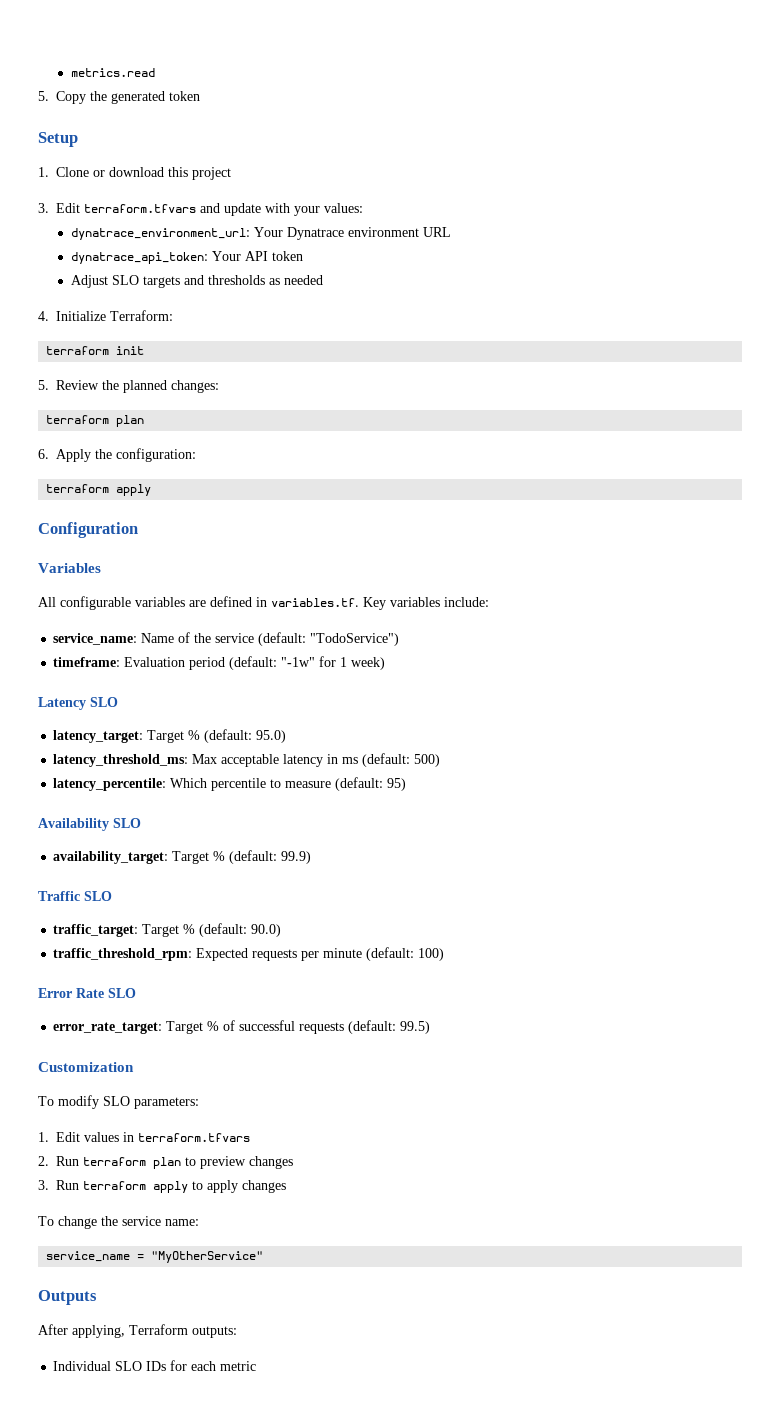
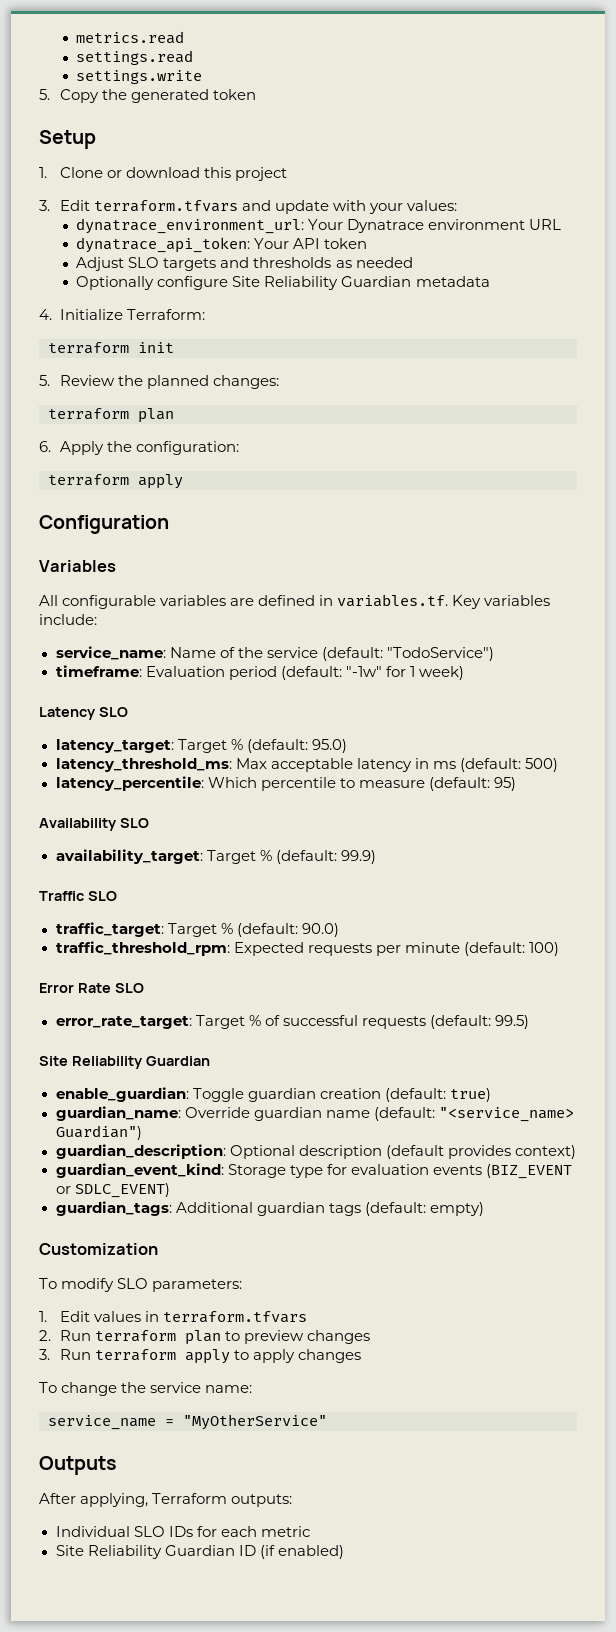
(155, 72) none -> [76,50,194,65] [76,70,203,84] // settings.read // settings.write
(323, 280) none -> [76,276,490,290] // Optionally configure Site Reliability Guardian metadata
(431, 1027) none -> [39,1056,210,1069] [55,1087,491,1102] [55,1106,574,1122] [55,1125,142,1140] [55,1144,576,1159] [55,1163,572,1179] [55,1183,170,1198] [55,1201,484,1216] // Site Reliability Guardian // enable_guardian: Toggle guardian creation (default: true) // guardian_name: Override guardian name (default: "<service_name> Guardian") // guardian_description: Optional description (default provides context) // guardian_event_kind: Storage type for evaluation events (BIZ_EVENT or SDLC_EVENT) // guardian_tags: Additional guardian tags (default: empty)
(257, 1366) none -> [55,1545,344,1559] // Site Reliability Guardian ID (if enabled)

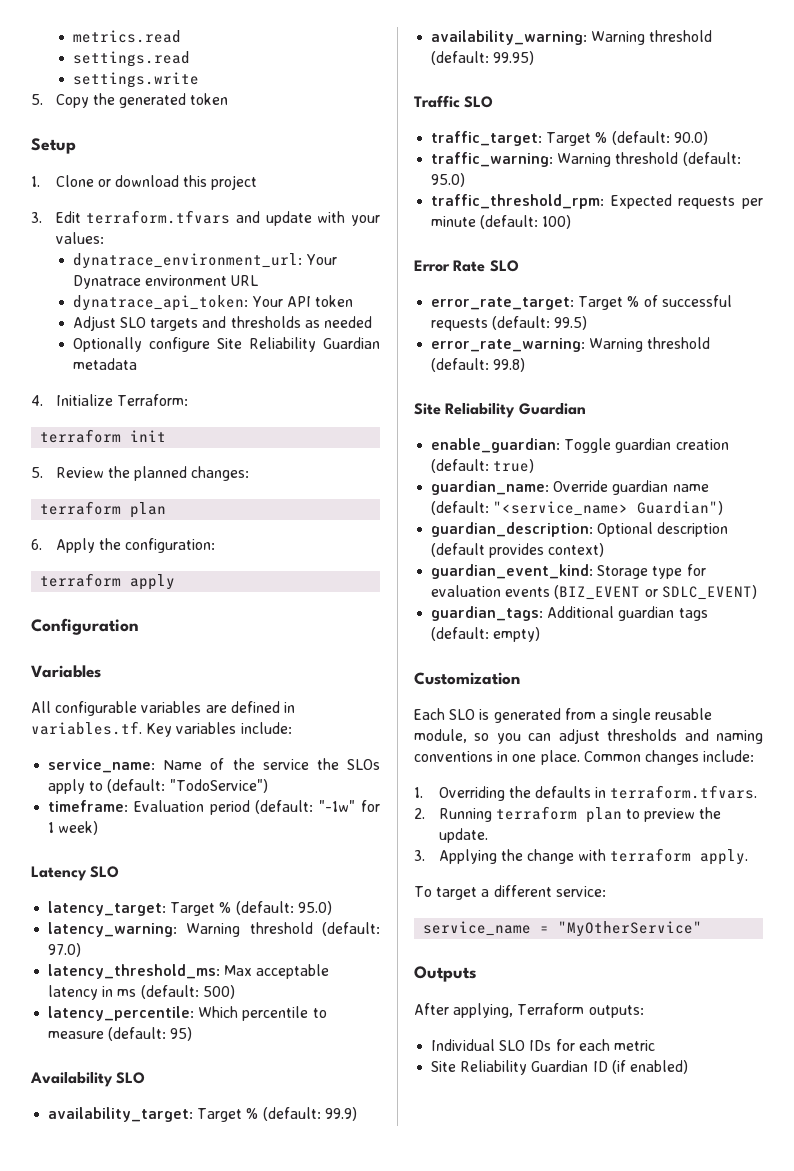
(318, 652) none -> [316,758,380,770] [48,779,104,794] the SLOs apply to
(347, 746) none -> [48,922,380,937] [48,943,82,957] // latency_warning: Warning threshold (default: 97.0)
(376, 857) none -> [431,30,713,45] [431,51,535,65] // availability_warning: Warning threshold (default: 99.95)
(339, 930) none -> [431,152,741,167] [431,173,466,187] // traffic_warning: Warning threshold (default: 95.0)
(529, 1022) none -> [431,337,711,352] [431,358,526,372] // error_rate_warning: Warning threshold (default: 99.8)
[39,1278,243,1292] [39,1311,307,1323] To modify SLO parameters: // 1. Edit values in terraform.tfvars -> [414,708,713,723] [414,729,763,744] [414,750,755,765] [414,785,758,801] Each SLO is generated from a single reusable module, so you can adjust thresholds and naming conventions in one place. Common changes include: // 1. Overriding the defaults in terraform.tfvars.
[59,1330,91,1341] Run -> [438,808,492,822] Running
[306,1330,370,1344] [39,1349,361,1364] [39,1382,253,1396] changes // 3. Run terraform apply to apply changes // To change the service name: -> [699,807,722,819] [438,828,488,843] [414,848,749,865] [414,885,606,900] the update. // 3. Applying the change with terraform apply. // To target a different service:

